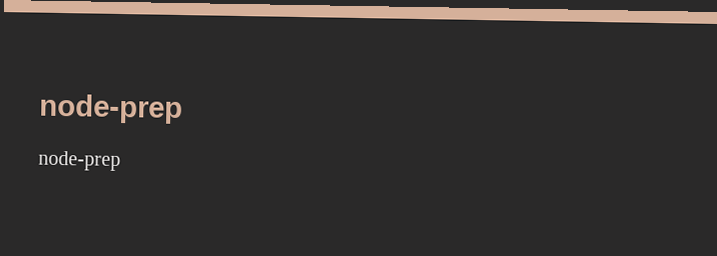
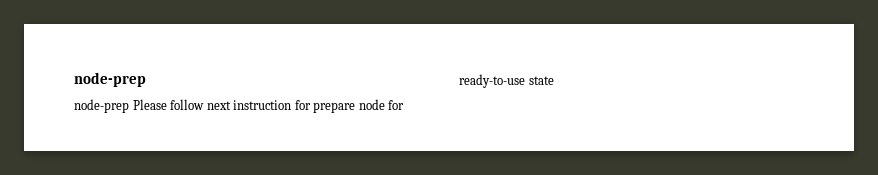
(121, 161) none -> [132,99,405,113] [459,74,554,88] Please follow next instruction for prepare node for ready-to-use state

